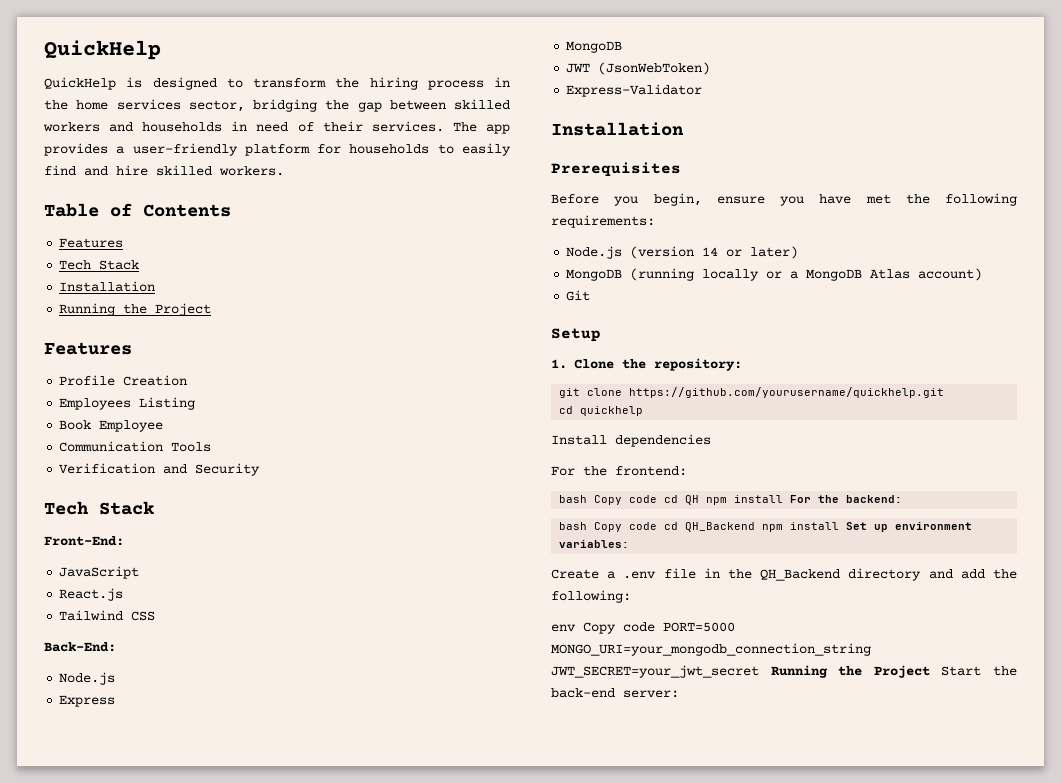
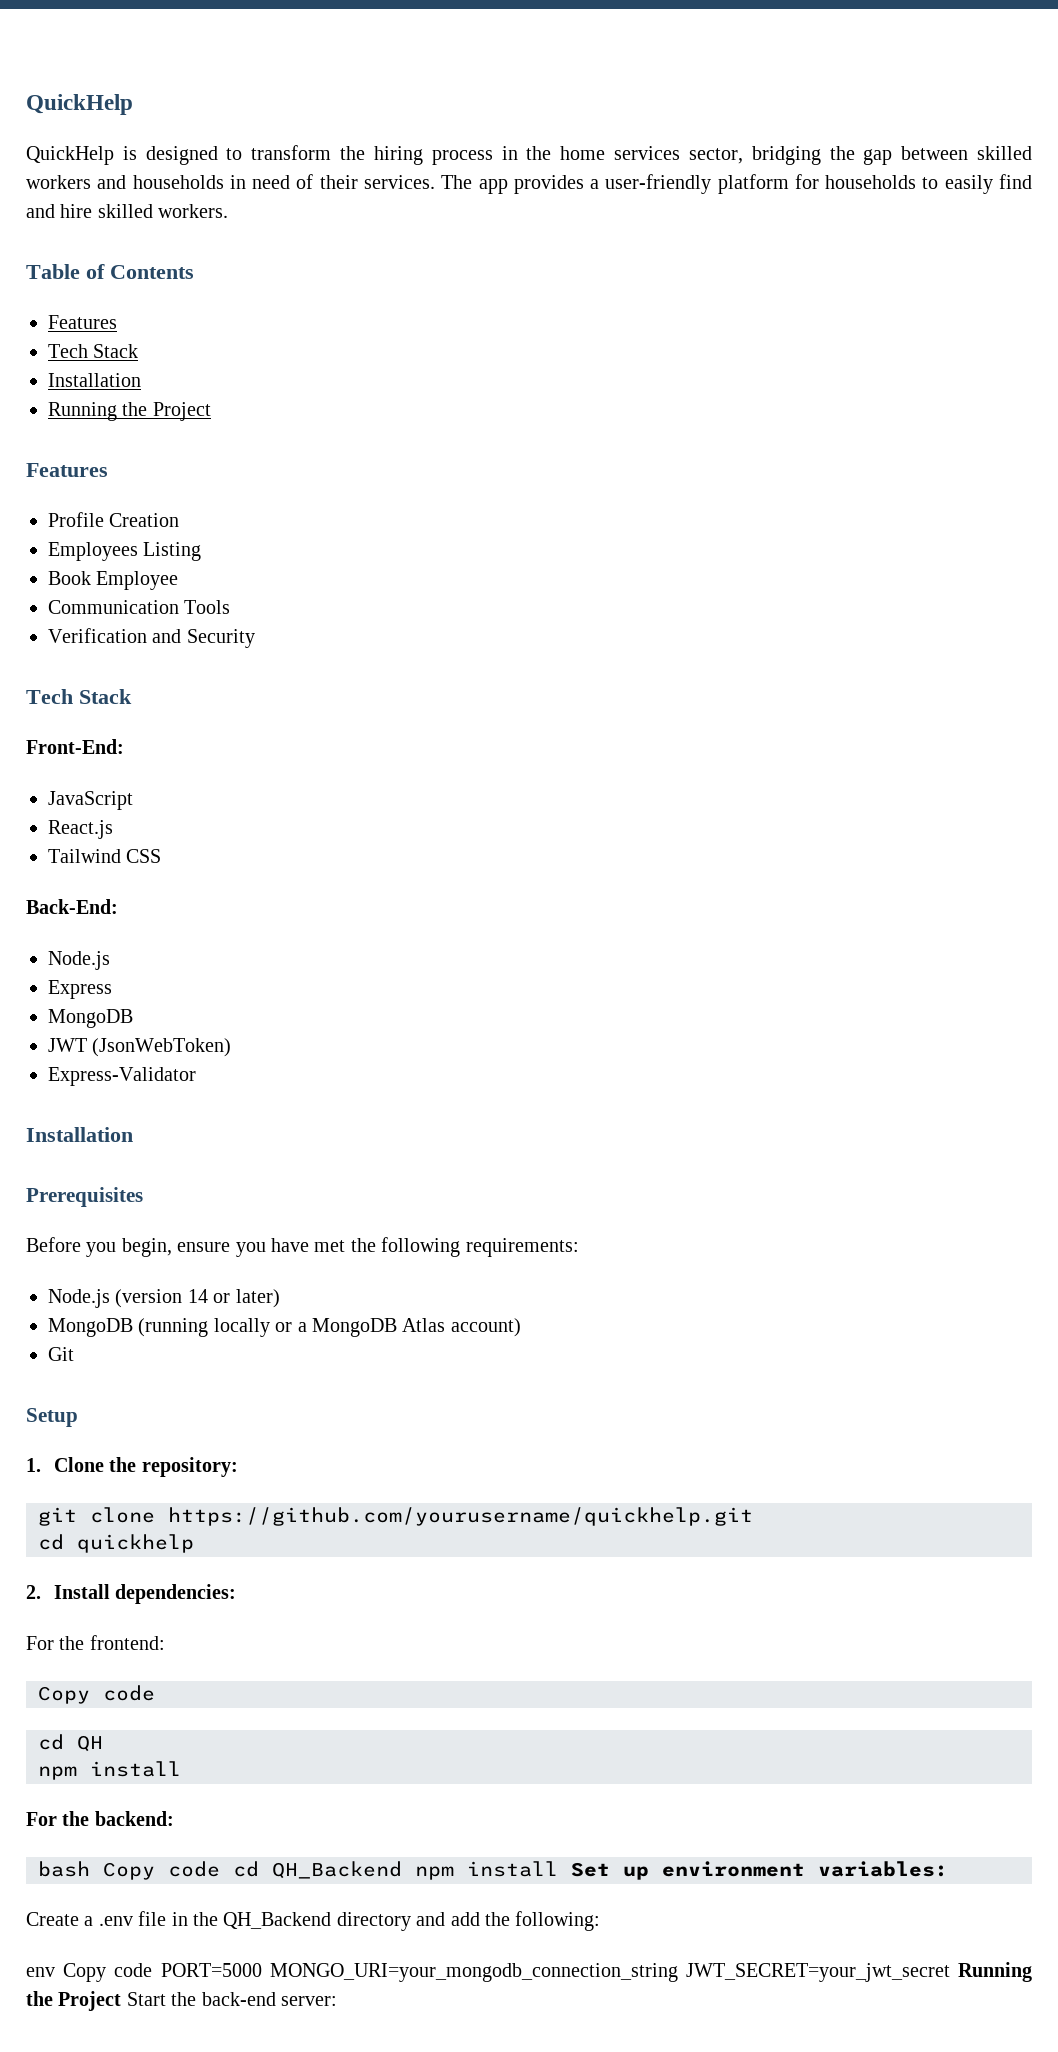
[551,434,711,447] Install dependencies -> [26,1584,237,1604] 2. Install dependencies:
[559,495,658,505] bash Copy code -> [38,1685,155,1704] Copy code //
[706,495,784,505] npm install -> [38,1761,181,1780] // npm install //

